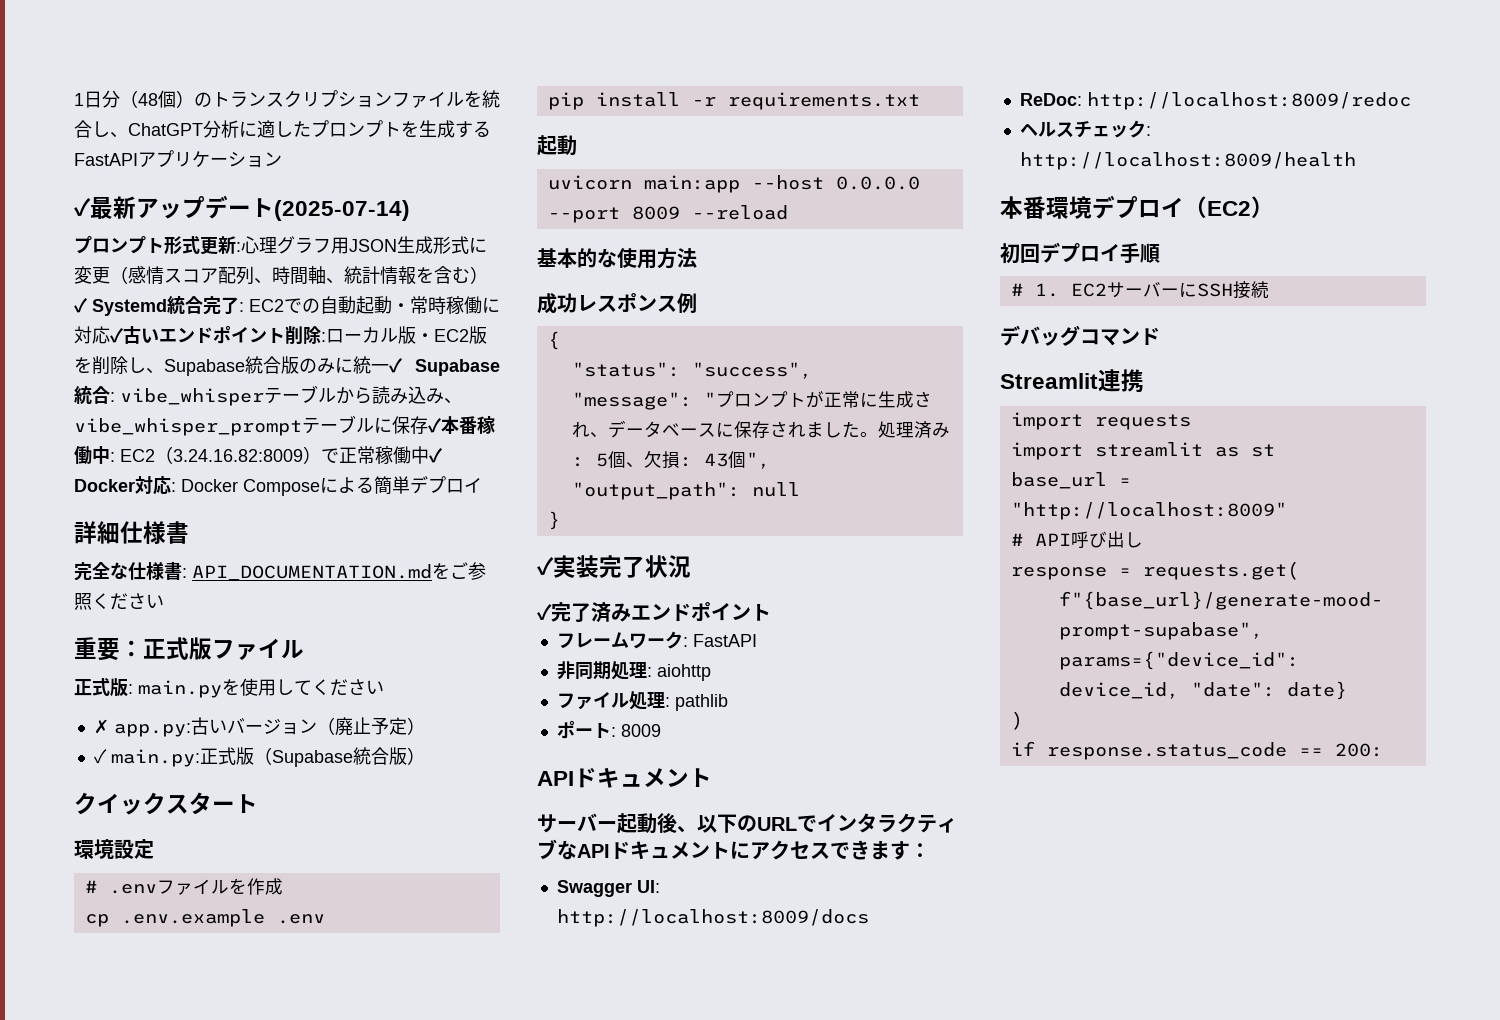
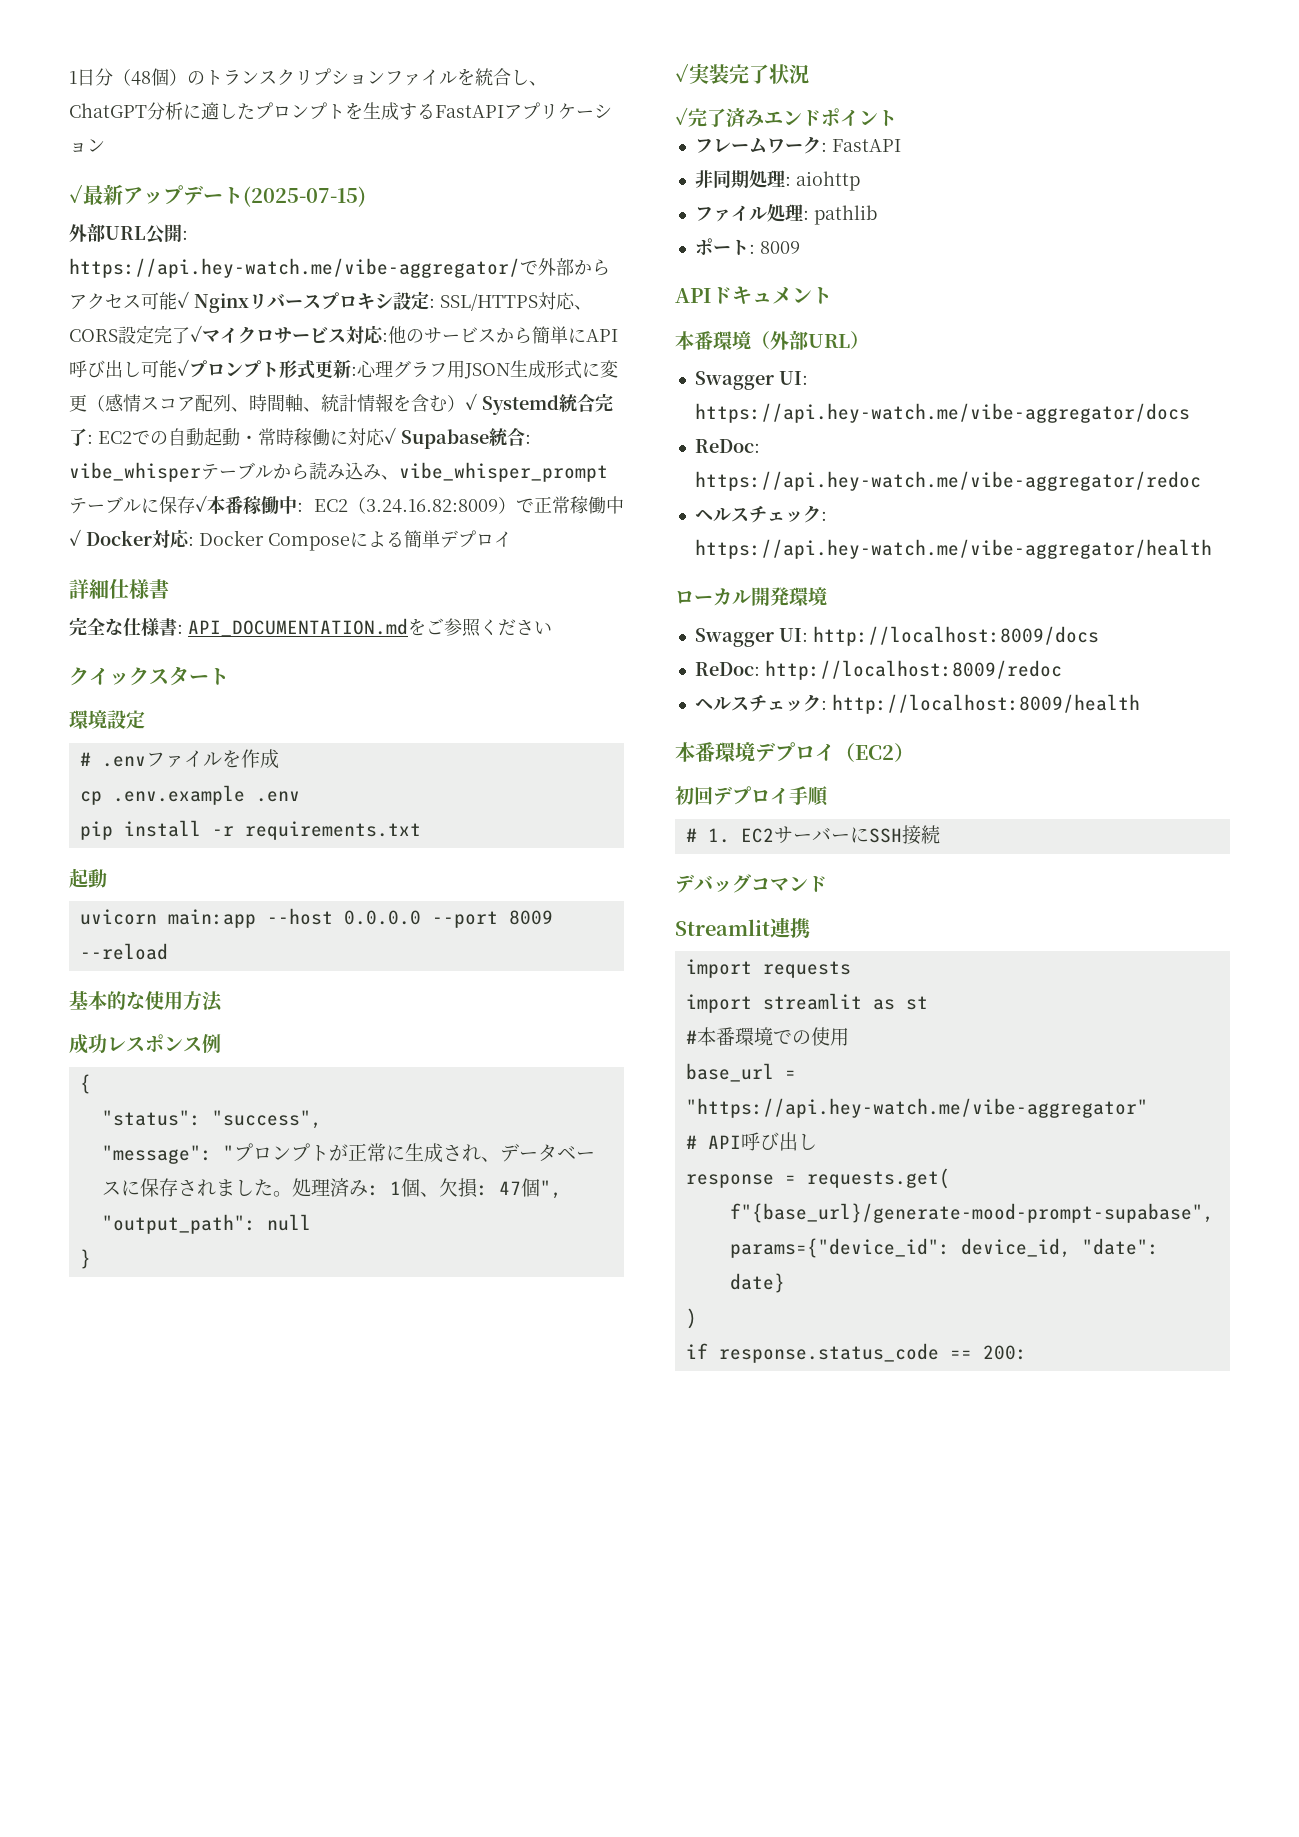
[274,200,410,221] (2025-07-14) // -> [243,186,366,207] [69,223,188,244] [69,258,610,278] [69,291,592,313] [69,325,618,344] [69,359,189,378] (2025-07-15) // 外部URL公開: https://api.hey-watch.me/vibe-aggregator/で外部からアクセス可能✓ Nginxリバースプロキシ設定: SSL/HTTPS対応、CORS設定完了✓マイクロサービス対応:他のサービスから簡単にAPI呼び出し可能✓
[123,325,487,344] [74,356,403,376] 古いエンドポイント削除:ローカル版・EC2版を削除し、Supabase統合版のみに統一✓ -> (396, 435) none
[74,637,304,661] [74,678,384,698] [93,717,425,737] [93,747,425,767] // 重要：正式版ファイル // 正式版: main.pyを使用してください // ✗ app.py:古いバージョン（廃止予定） // ✓ main.py:正式版（Supabase統合版） -> (552, 628) none
[595,453,608,467] 5 -> [389,1181,401,1195] 1
[703,453,728,467] 43 -> [498,1181,521,1195] 47
[537,813,957,834] [537,839,930,860] サーバー起動後、以下のURLでインタラクティブなAPIドキュメントにアクセスできます： -> [675,330,869,350] [694,371,808,390] [694,403,1190,423] [694,439,760,453] [694,471,1201,491] [694,505,827,523] [694,539,1212,559] [675,587,827,606] 本番環境（外部URL） // Swagger UI: https://api.hey-watch.me/vibe-aggregator/docs // ReDoc: https://api.hey-watch.me/vibe-aggregator/redoc // ヘルスチェック: https://api.hey-watch.me/vibe-aggregator/health // ローカル開発環境
(1275, 450) none -> [685,1027,849,1046] // #本番環境での使用
[1010,502,1287,520] "http://localhost:8009" -> [685,1098,1148,1118] "https://api.hey-watch.me/vibe-aggregator"

